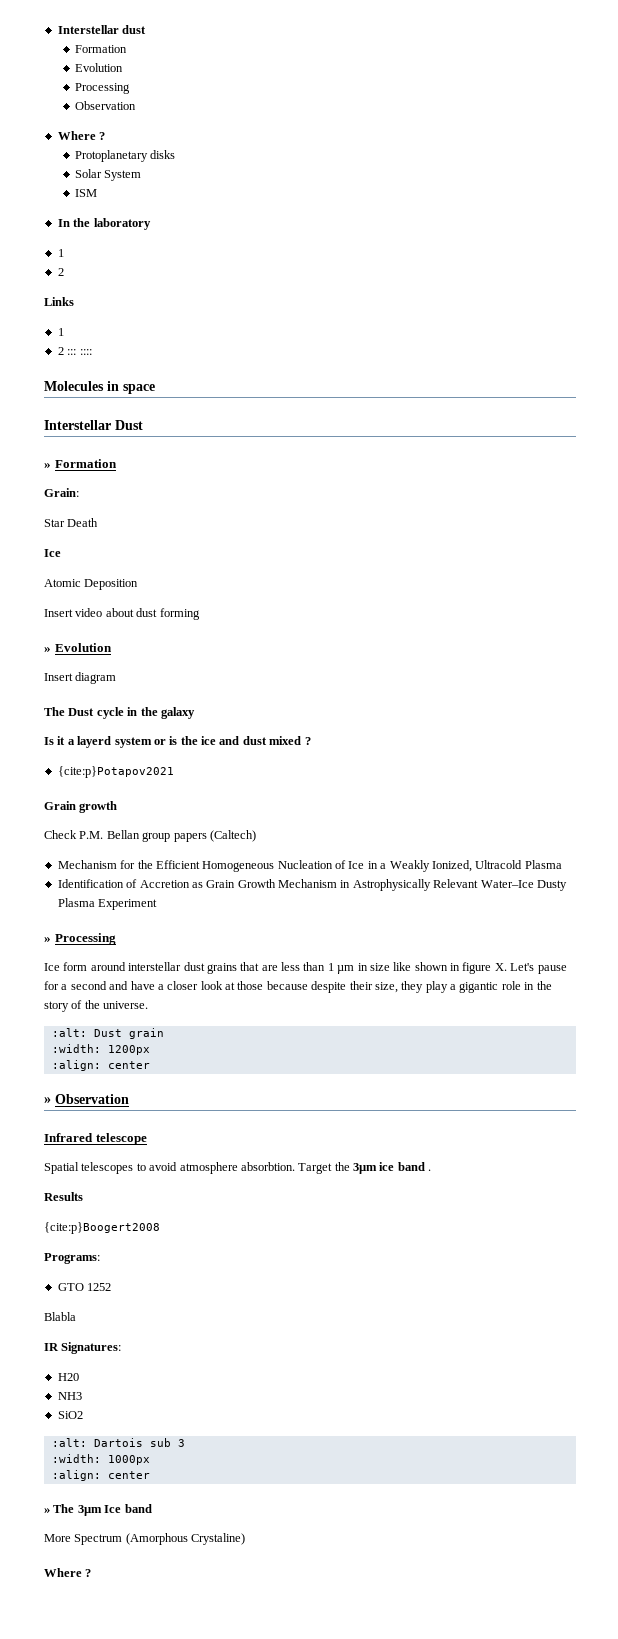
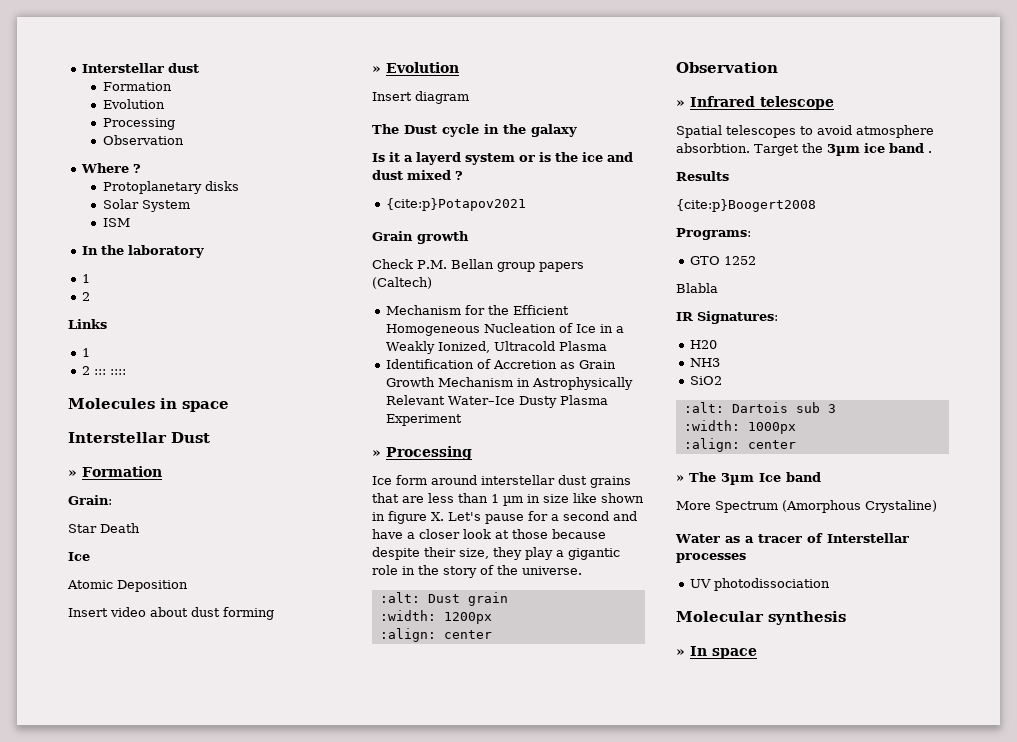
[44,1094,129,1104] » Observation // -> [676,62,778,73] [676,100,685,107] Observation // »
[44,1568,92,1577] Where ? -> [675,533,909,543] [676,553,746,563] [690,578,831,591] [676,611,846,625] [676,646,757,659] Water as a tracer of Interstellar processes // UV photodissociation // Molecular synthesis // » In space

